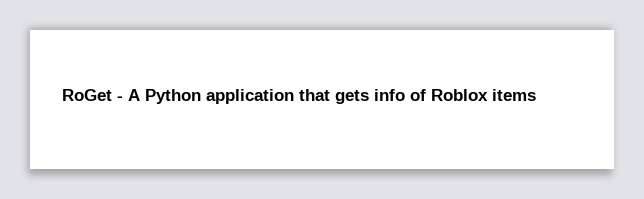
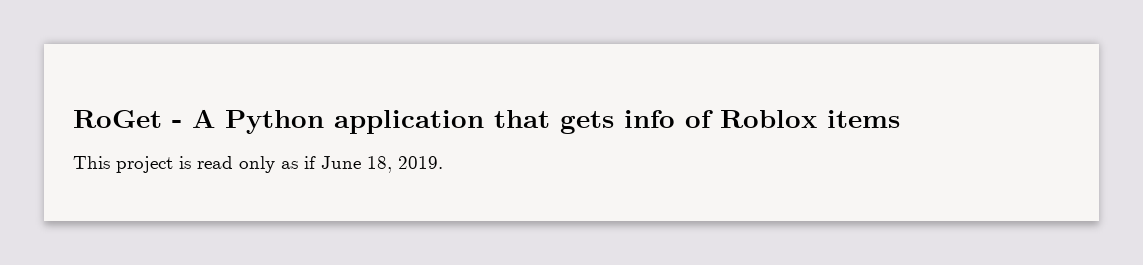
(536, 95) none -> [73,156,443,173] // This project is read only as if June 18, 2019.

